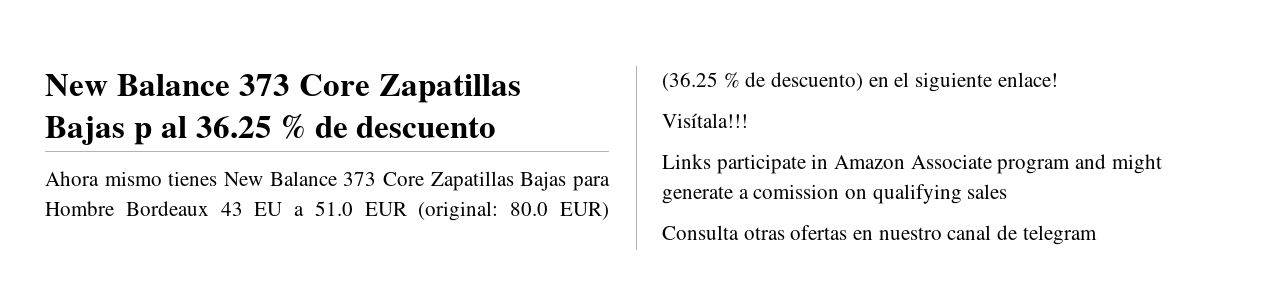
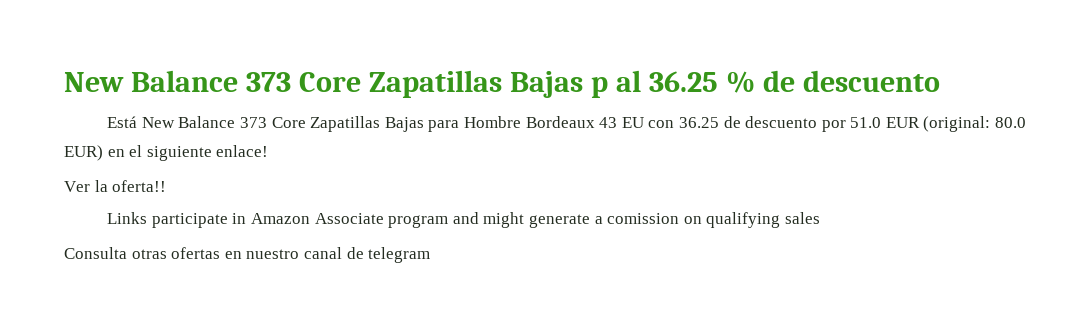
[45,171,218,186] Ahora mismo tienes -> [107,116,138,128] Está
[294,206,305,216] a -> [648,116,846,132] con 36.25 de descuento por
[662,72,864,91] (36.25 % de descuento) -> (103, 153) none
[662,113,748,128] Visítala!!! -> [64,180,167,192] Ver la oferta!!

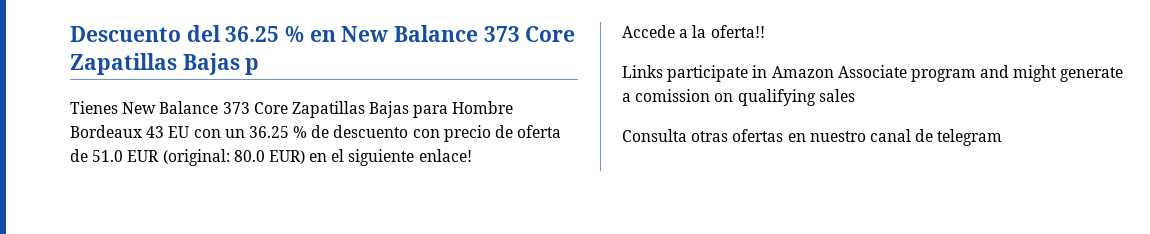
(64, 82) none -> [70,25,336,42] Descuento del 36.25 % en
[615,70,940,93] [107,116,138,128] al 36.25 % de descuento // Está -> [70,101,118,114] // Tienes
[678,116,846,132] 36.25 de descuento por -> [224,125,562,142] [70,149,88,162] un 36.25 % de descuento con precio de oferta de
[64,181,90,192] Ver -> [622,25,689,38] Accede a

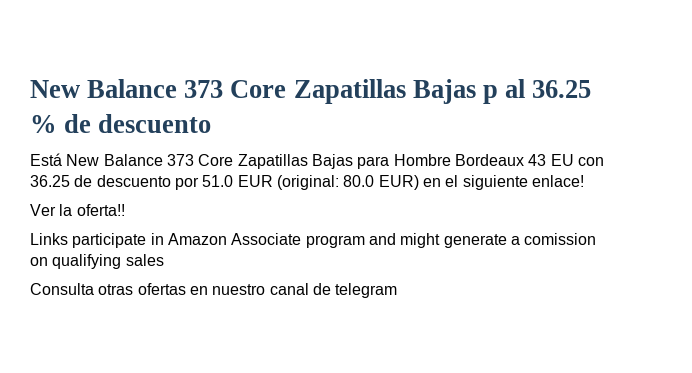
[70,25,336,42] Descuento del 36.25 % en -> (30, 89) none
[70,101,118,114] // Tienes -> [505,79,592,98] [30,114,212,133] [30,153,62,166] al 36.25 % de descuento // Está
[224,125,562,142] [70,149,88,162] un 36.25 % de descuento con precio de oferta de -> [30,175,199,190] 36.25 de descuento por
[622,25,689,38] Accede a -> [30,204,56,216] Ver

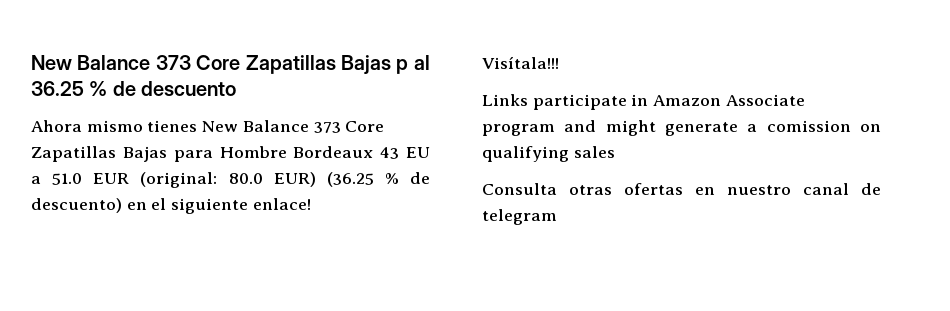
[30,153,62,166] Está -> [31,120,198,132] Ahora mismo tienes
[577,157,604,166] [30,175,199,190] con 36.25 de descuento por -> [31,176,41,184] a
(419, 182) none -> [326,172,430,187] [31,198,122,213] (36.25 % de descuento)
[30,204,125,216] Ver la oferta!! -> [482,56,559,69] Visítala!!!

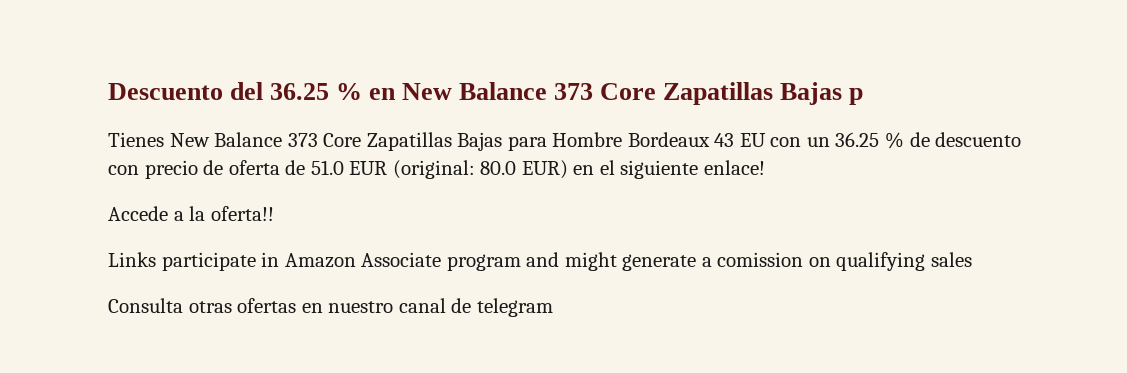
(31, 62) none -> [108,82,397,100] Descuento del 36.25 % en
[413,55,430,70] [31,81,237,96] [31,120,198,132] al 36.25 % de descuento // Ahora mismo tienes -> [108,132,164,147] // Tienes
[31,176,41,184] a -> [770,132,1022,149] [108,160,306,179] con un 36.25 % de descuento con precio de oferta de
[326,172,430,187] [31,198,122,213] (36.25 % de descuento) -> (568, 169) none
[482,56,559,69] Visítala!!! -> [108,206,274,221] Accede a la oferta!!

